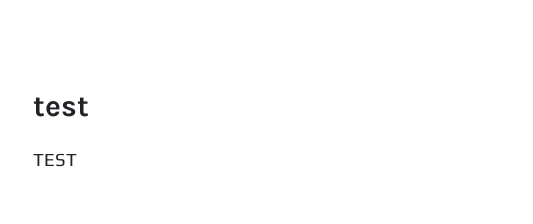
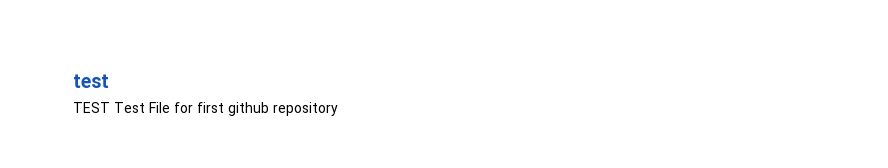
(77, 160) none -> [114,102,338,116] Test File for first github repository

